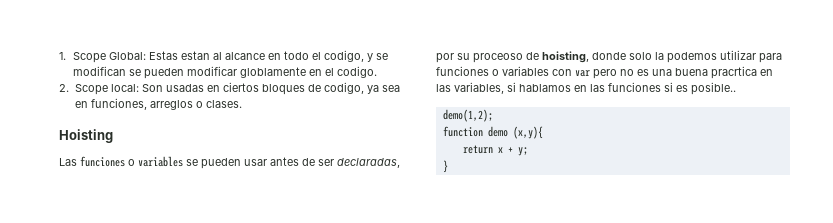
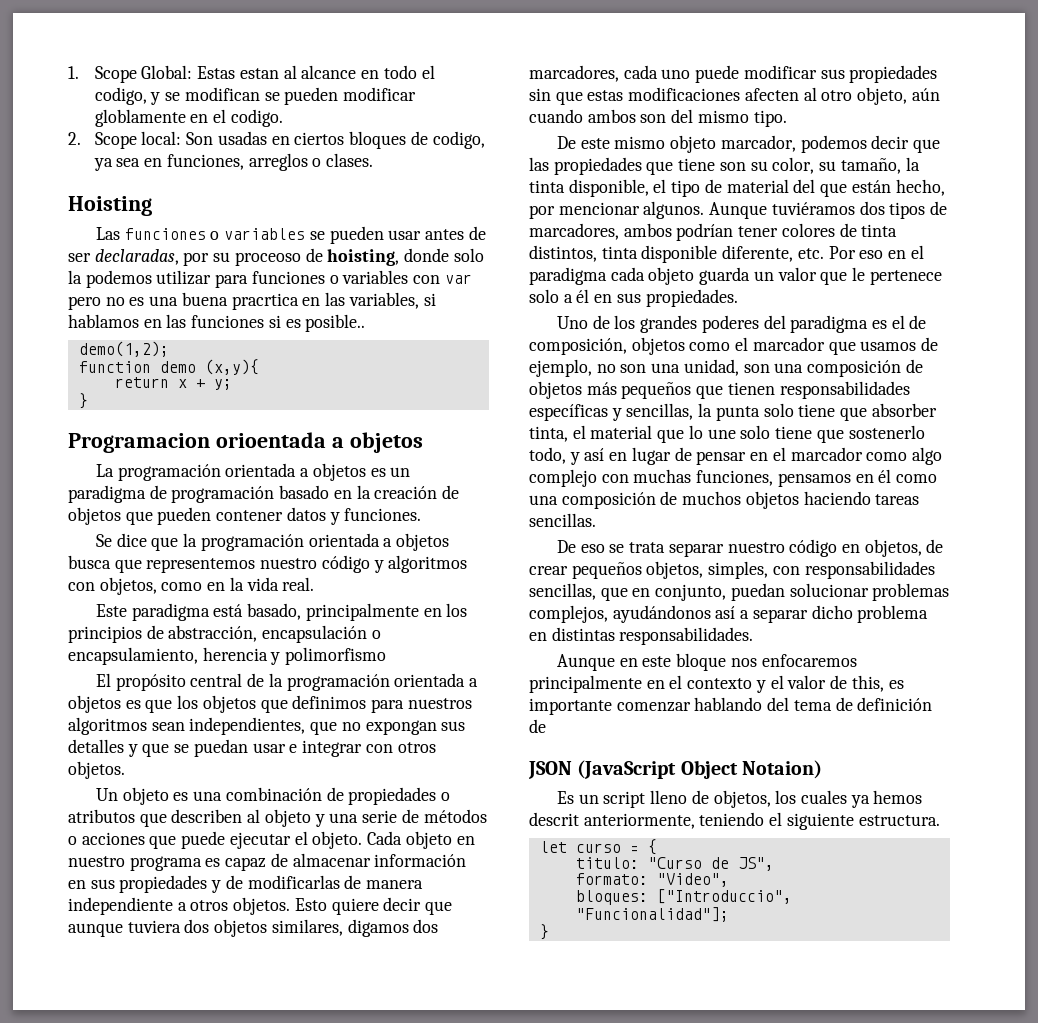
(448, 166) none -> [68,432,423,453] [95,463,411,481] [68,485,460,503] [68,507,422,525] [95,533,449,551] [68,555,468,573] [68,577,315,595] [95,603,468,621] [68,625,381,643] [68,647,387,665] [95,673,478,691] [68,695,472,713] [68,717,466,735] [68,739,436,757] [68,761,125,779] [95,787,450,805] [68,809,487,827] [68,831,475,849] [68,853,467,871] [68,875,424,893] [68,897,453,915] [68,919,439,937] [529,65,938,83] [529,87,940,105] [529,109,787,127] [556,135,940,153] [529,157,920,175] [529,179,945,197] [529,201,948,219] [529,223,898,241] [529,245,924,263] [529,267,942,285] [529,289,738,307] [556,315,927,333] [529,337,939,355] [529,359,923,377] [529,381,910,399] [529,403,937,421] [529,425,925,443] [529,447,942,465] [529,469,938,487] [529,491,920,509] [529,513,596,527] [556,539,944,557] [529,561,935,579] [529,583,950,601] [529,605,929,623] [529,627,754,645] [556,653,857,671] [529,675,904,693] [529,697,933,715] [529,719,546,733] [528,760,822,779] [556,790,923,808] [529,812,940,830] [539,839,657,855] [575,857,774,871] [575,873,729,887] [575,889,792,905] [575,907,729,922] [539,924,549,940] // Programacion orioentada a objetos // La programación orientada a objetos es un paradigma de programación basado en la creación de objetos que pueden contener datos y funciones. // Se dice que la programación orientada a objetos busca que representemos nuestro código y algoritmos con objetos, como en la vida real. // Este paradigma está basado, principalmente en los principios de abstracción, encapsulación o encapsulamiento, herencia y polimorfismo // El propósito central de la programación orientada a objetos es que los objetos que definimos para nuestros algoritmos sean independientes, que no expongan sus detalles y que se puedan usar e integrar con otros objetos. // Un objeto es una combinación de propiedades o atributos que describen al objeto y una serie de métodos o acciones que puede ejecutar el objeto. Cada objeto en nuestro programa es capaz de almacenar información en sus propiedades y de modificarlas de manera independiente a otros objetos. Esto quiere decir que aunque tuviera dos objetos similares, digamos dos marcadores, cada uno puede modificar sus propiedades sin que estas modificaciones afecten al otro objeto, aún cuando ambos son del mismo tipo. // De este mismo objeto marcador, podemos decir que las propiedades que tiene son su color, su tamaño, la tinta disponible, el tipo de material del que están hecho, por mencionar algunos. Aunque tuviéramos dos tipos de marcadores, ambos podrían tener colores de tinta distintos, tinta disponible diferente, etc. Por eso en el paradigma cada objeto guarda un valor que le pertenece solo a él en sus propiedades. // Uno de los grandes poderes del paradigma es el de composición, objetos como el marcador que usamos de ejemplo, no son una unidad, son una composición de objetos más pequeños que tienen responsabilidades específicas y sencillas, la punta solo tiene que absorber tinta, el material que lo une solo tiene que sostenerlo todo, y así en lugar de pensar en el marcador como algo complejo con muchas funciones, pensamos en él como una composición de muchos objetos haciendo tareas sencillas. // De eso se trata separar nuestro código en objetos, de crear pequeños objetos, simples, con responsabilidades sencillas, que en conjunto, puedan solucionar problemas complejos, ayudándonos así a separar dicho problema en distintas responsabilidades. // Aunque en este bloque nos enfocaremos principalmente en el contexto y el valor de this, es importante comenzar hablando del tema de definición de // JSON (JavaScript Object Notaion) // Es un script lleno de objetos, los cuales ya hemos descrit anteriormente, teniendo el siguiente estructura. // let curso = { // titulo: "Curso de JS", // formato: "Video", // bloques: ["Introduccio", "Funcionalidad"]; // }

